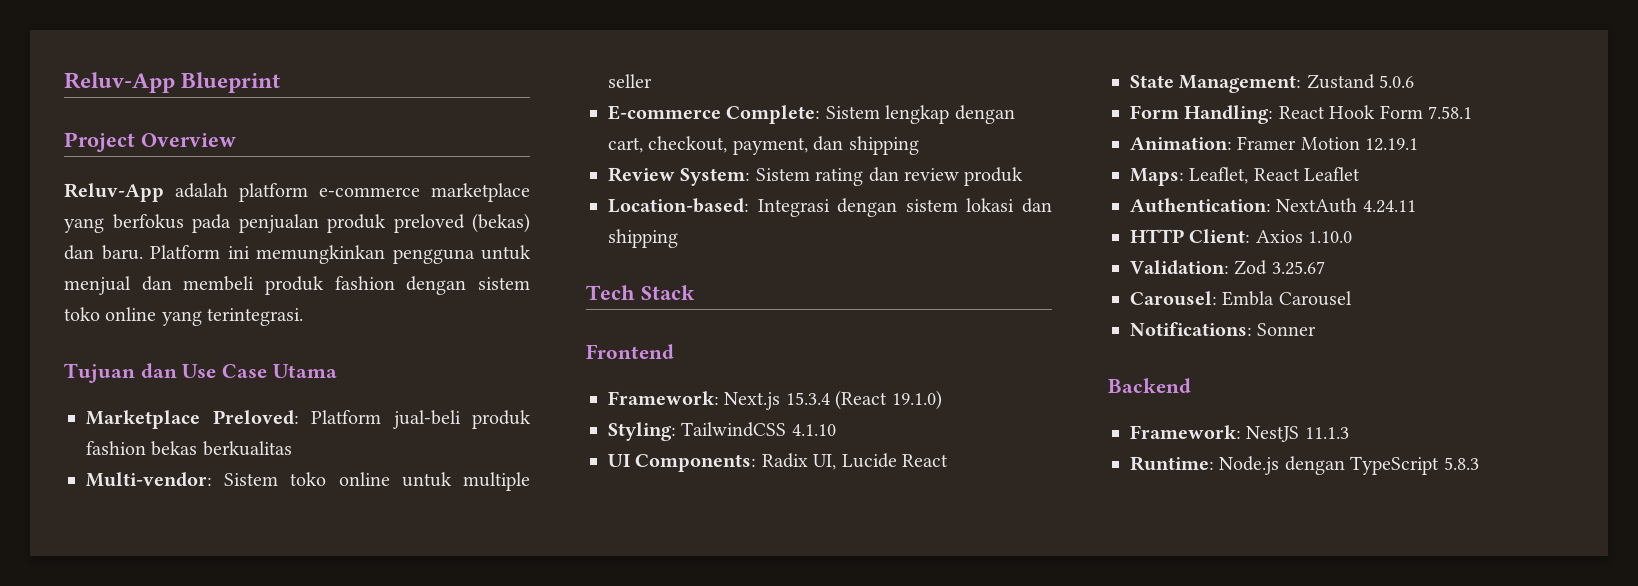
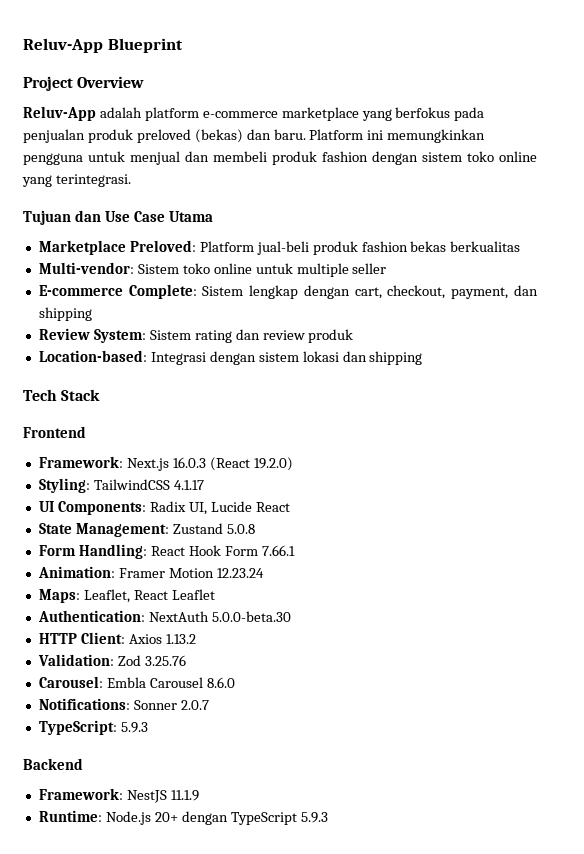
[785,390,942,410] 15.3.4 (React 19.1.0) -> [172,457,293,471] 16.0.3 (React 19.2.0)
[791,424,836,436] 4.1.10 -> [173,480,204,490] 4.1.17
[1379,75,1415,88] 5.0.6 -> [226,524,255,534] 5.0.8
[1428,106,1472,119] 7.58.1 -> [261,545,295,556] 7.66.1
[1365,138,1419,151] 12.19.1 -> [216,568,264,578] 12.23.24
[1362,200,1416,213] 4.24.11 -> [211,611,291,622] 5.0.0-beta.30
[1308,231,1353,243] 1.10.0 -> [165,634,196,644] 1.13.2
[1271,261,1325,275] 3.25.67 -> [144,655,186,666] 3.25.76
(1352, 298) none -> [206,677,235,688] 8.6.0
(1317, 329) none -> [180,700,209,710] [38,720,148,735] 2.0.7 // TypeScript: 5.9.3
[1304,427,1349,439] 11.1.3 -> [170,790,199,801] 11.1.9
(1280, 465) none -> [154,812,178,822] 20+
[1443,457,1479,470] 5.8.3 -> [300,812,328,823] 5.9.3

